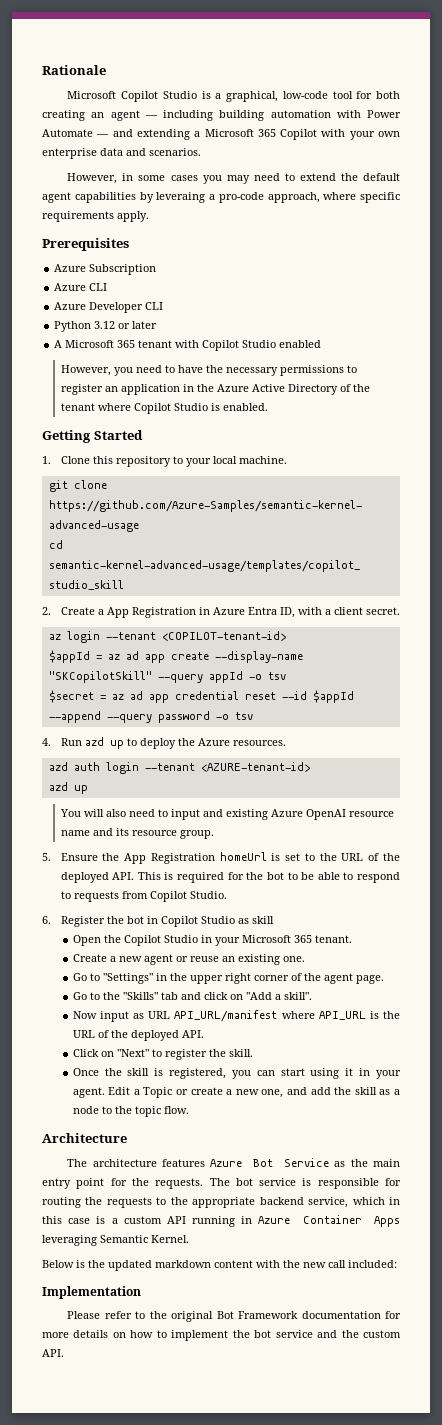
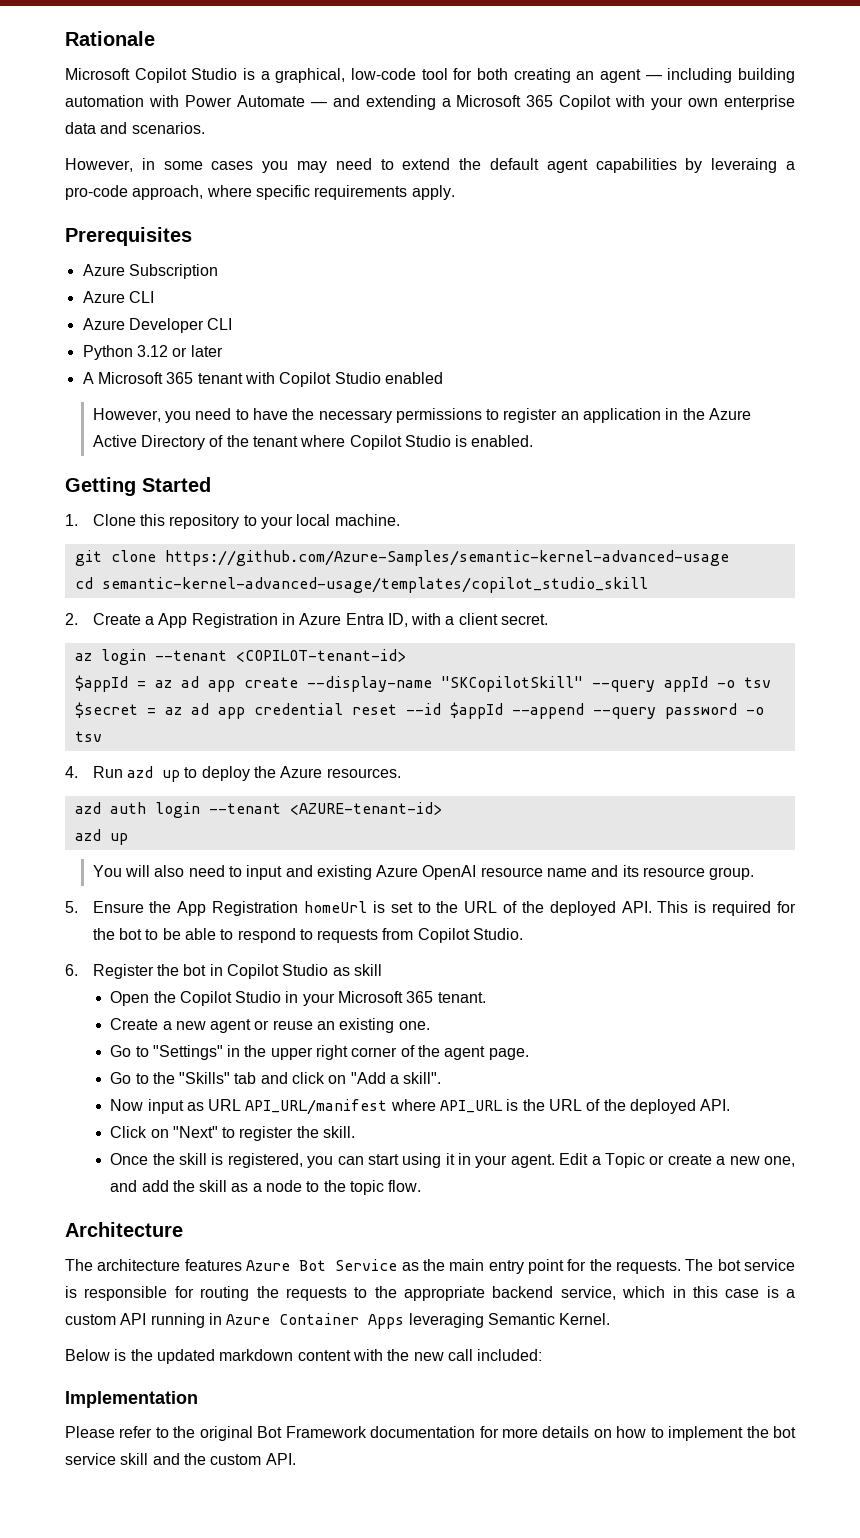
(313, 1334) none -> [120,1453,149,1465] skill

